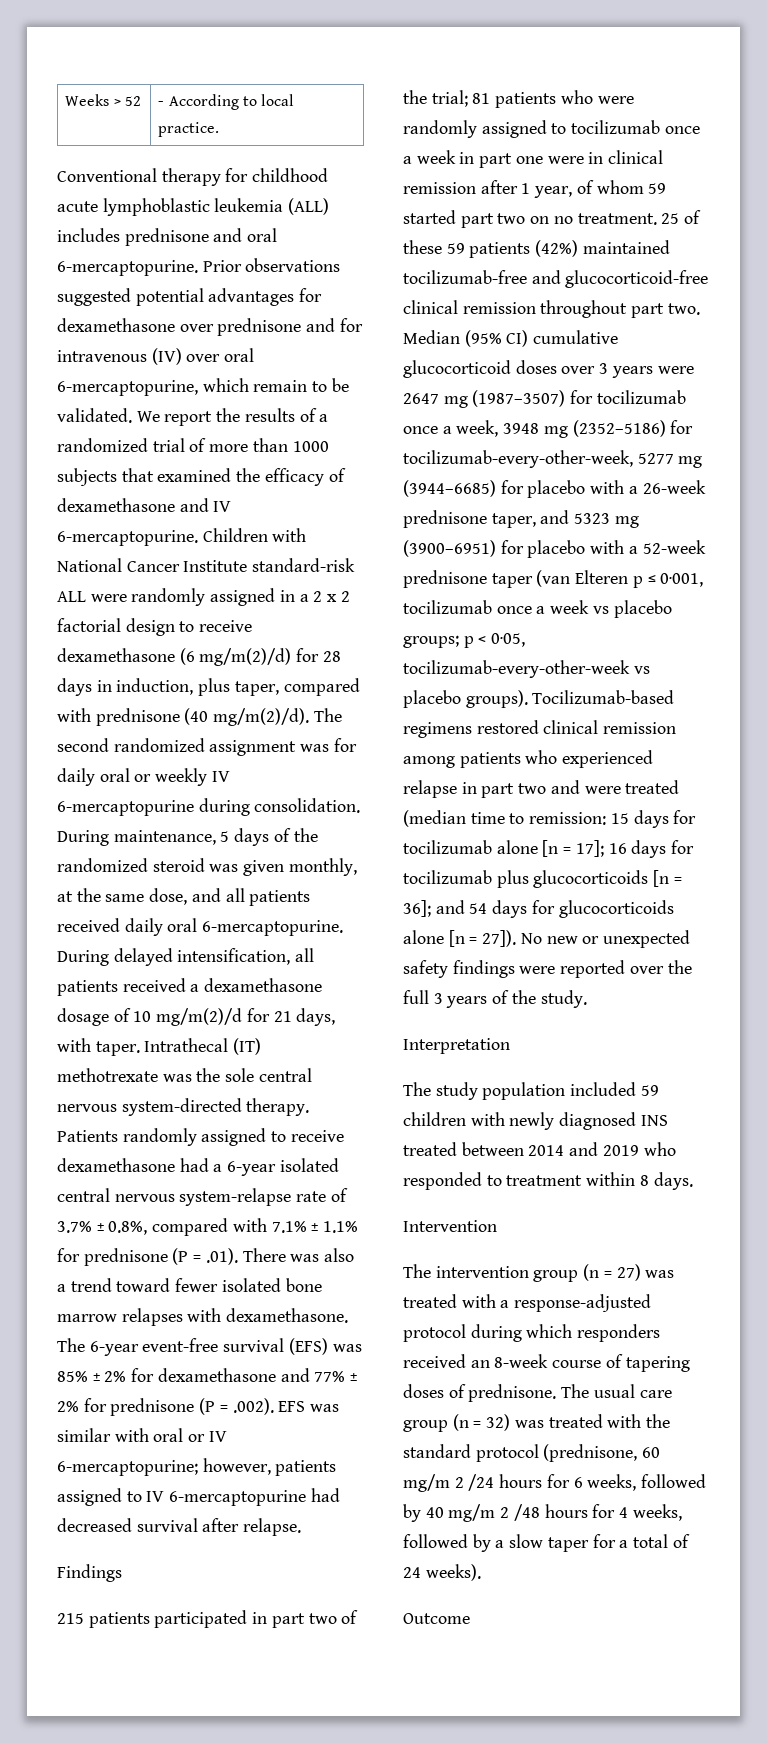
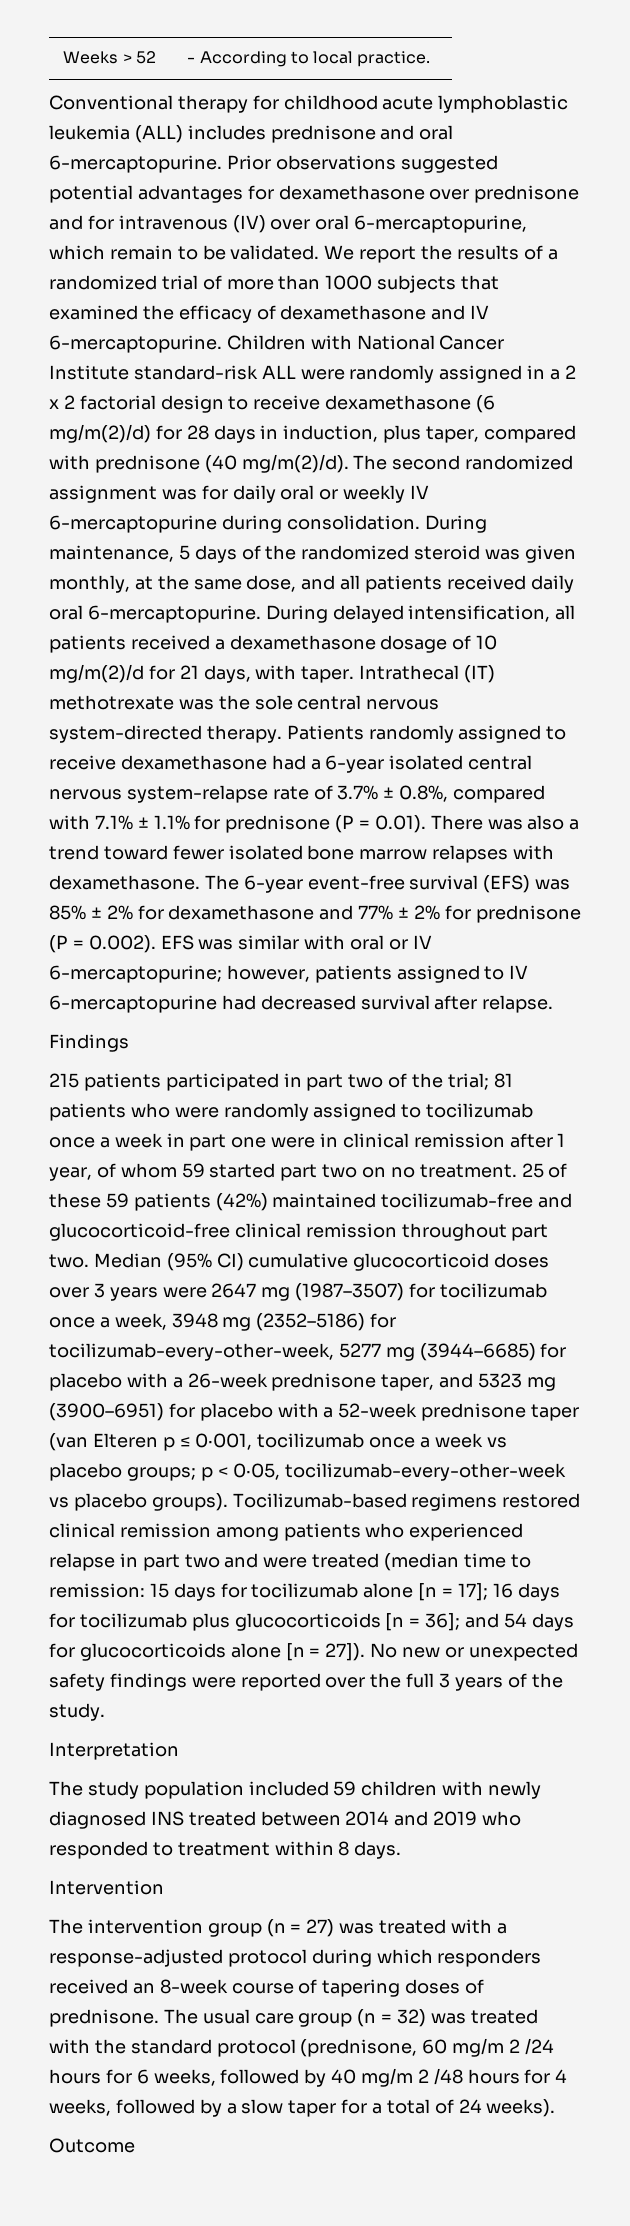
[205,1248,238,1265] .01). -> [374,815,426,833] 0.01).
[232,1398,274,1415] .002). -> [88,935,156,953] 0.002).

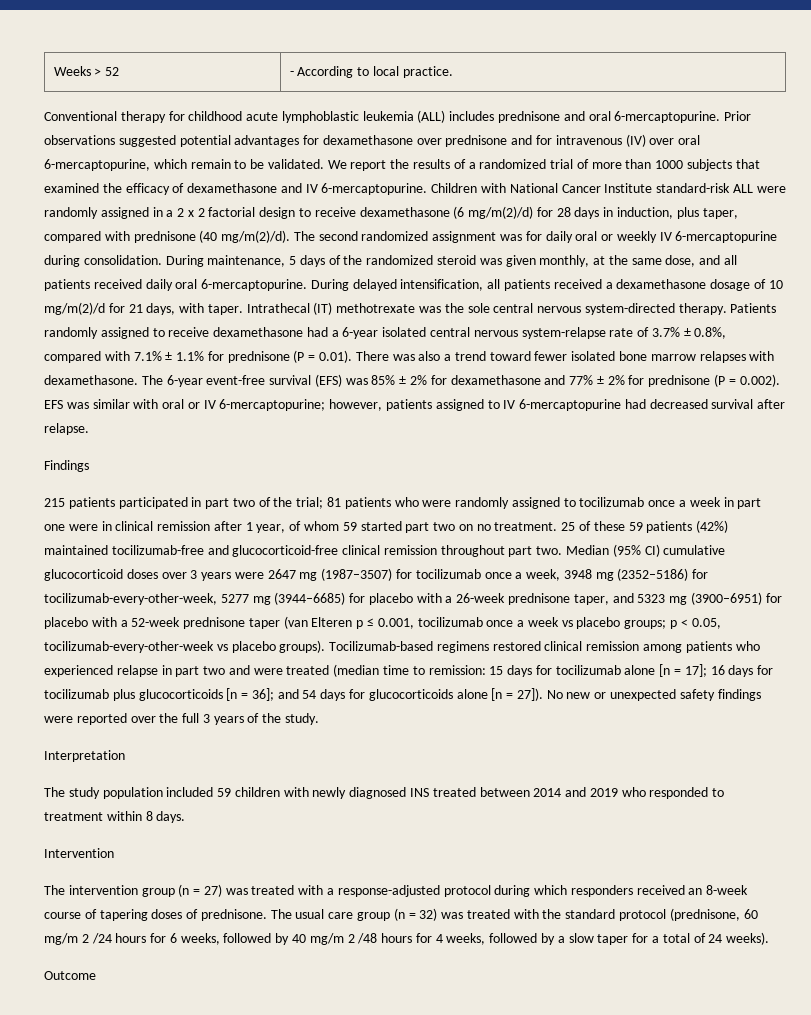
[195,1433,253,1450] 0·001, -> [377,618,414,629] 0.001,
[233,1463,281,1480] 0·05, -> [691,618,721,629] 0.05,

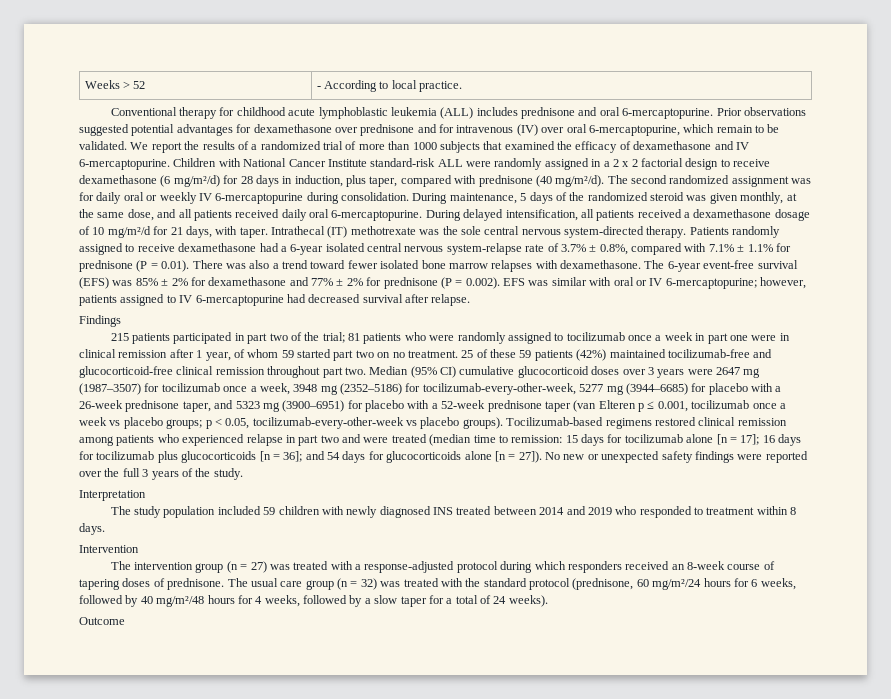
[468,206,534,219] mg/m(2)/d) -> [173,175,220,187] mg/m²/d)
[221,230,291,243] mg/m(2)/d). -> [555,175,605,187] mg/m²/d).
[44,302,105,315] mg/m(2)/d -> [107,226,151,238] mg/m²/d
[44,933,112,945] mg/m 2 /24 -> [652,579,702,590] mg/m²/24
[309,933,378,945] mg/m 2 /48 -> [156,596,205,607] mg/m²/48

